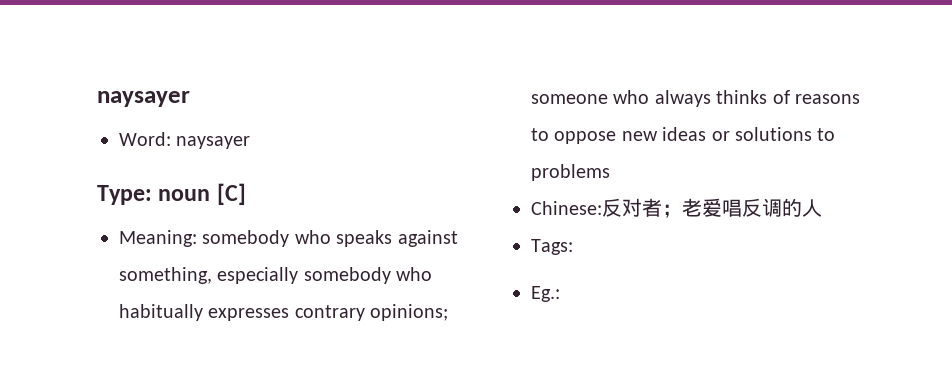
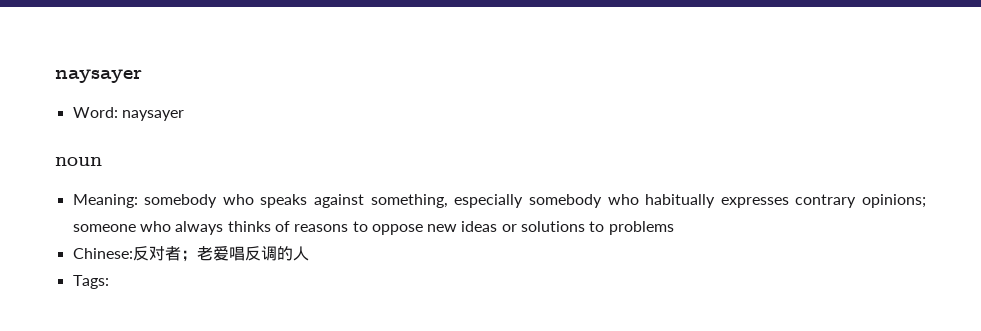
[97,185,152,205] Type: -> (184, 115) none
[216,183,246,205] [C] -> (102, 161) none
[531,286,560,302] // Eg.: -> (109, 282) none

